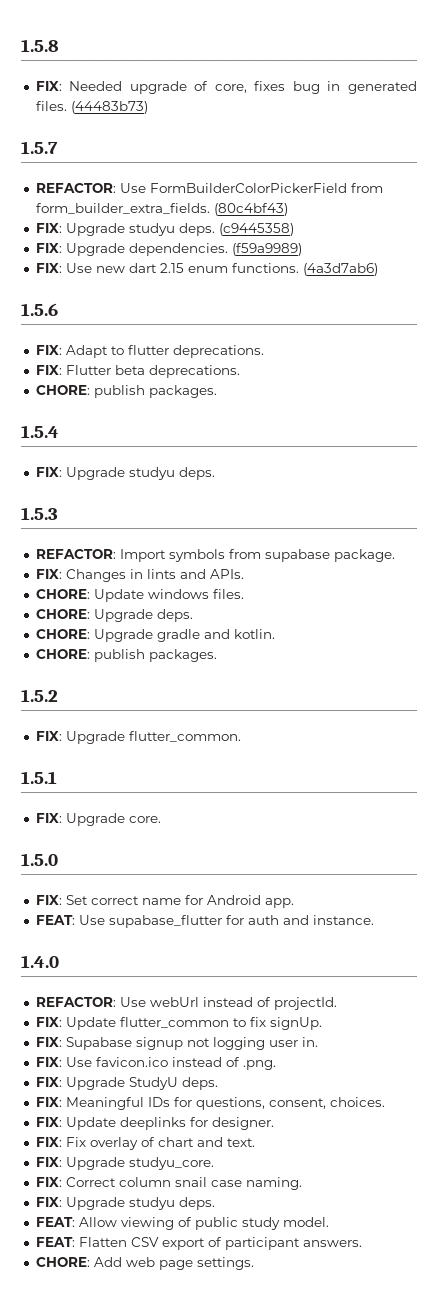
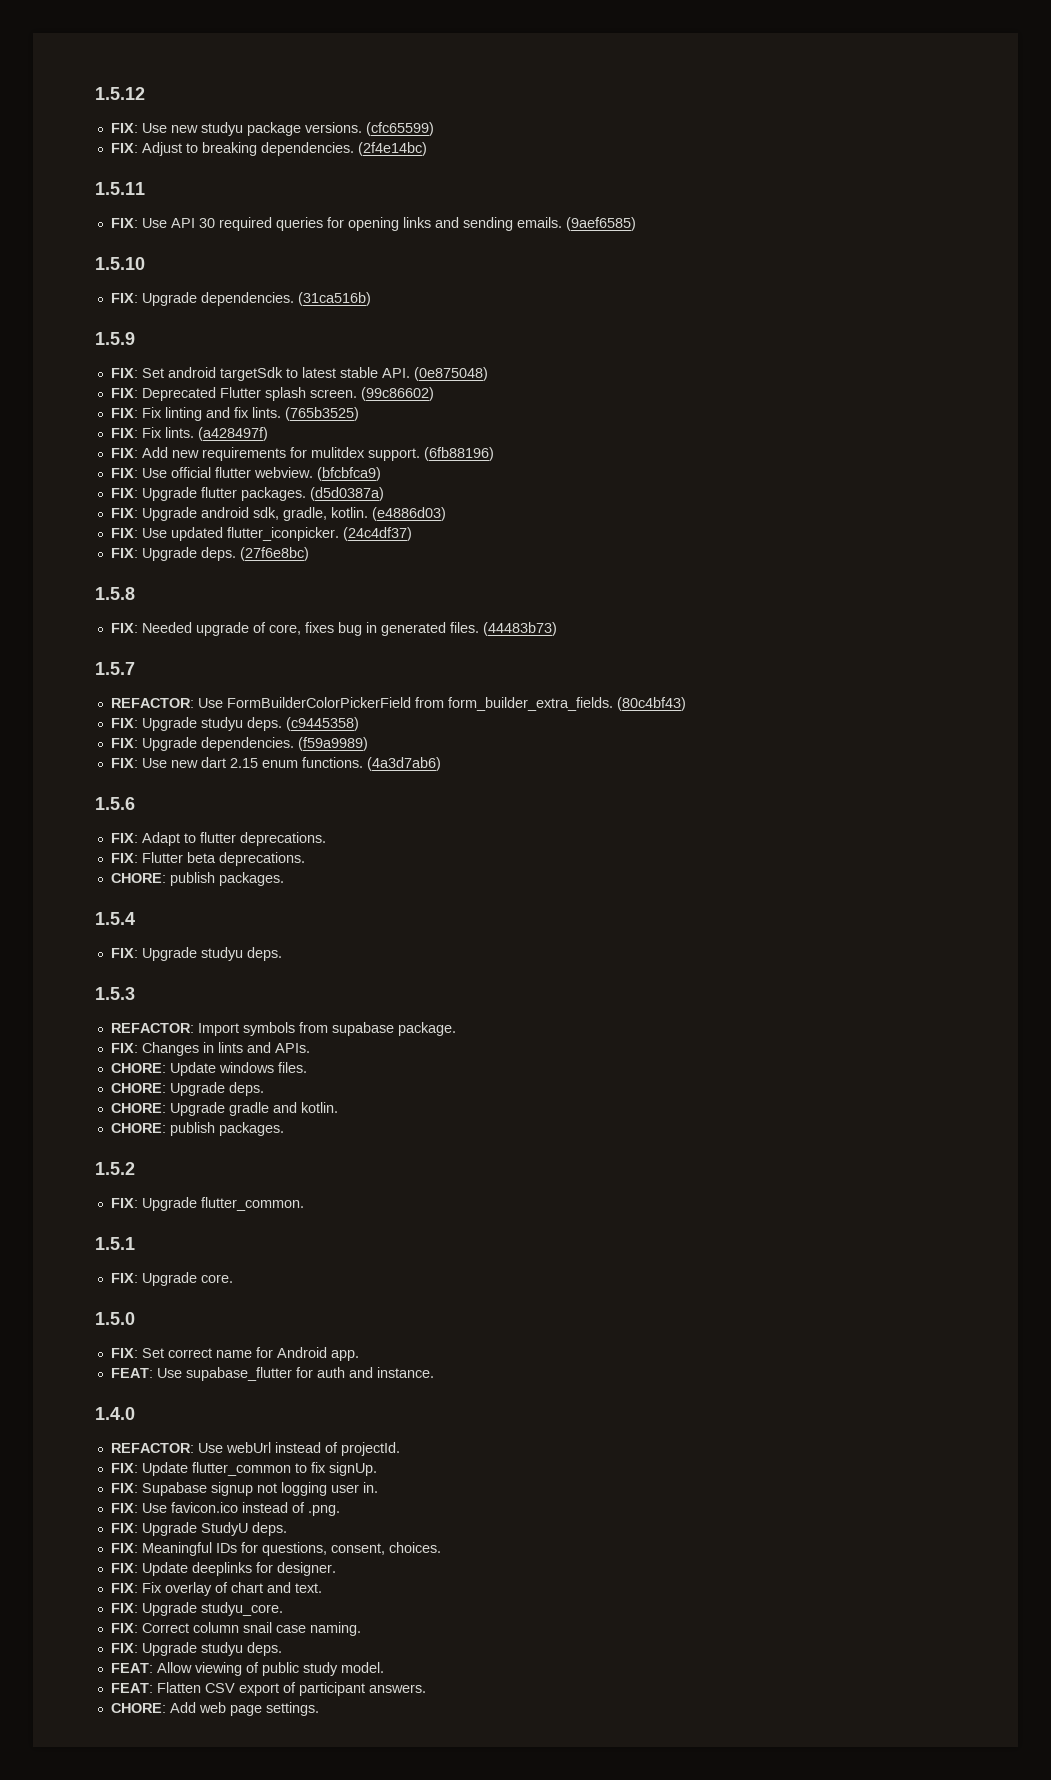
(21, 45) none -> [95,87,145,100] [110,122,434,136] [110,142,427,156] [95,182,145,195] [110,217,636,231] [95,257,145,270] [110,292,371,306] [95,332,135,345] [110,367,488,381] [110,387,434,401] [110,407,359,421] [110,427,268,441] [110,447,494,461] [110,467,381,481] [110,487,384,501] [110,507,446,521] [110,527,412,541] [110,547,309,561] 1.5.12 // FIX: Use new studyu package versions. (cfc65599) // FIX: Adjust to breaking dependencies. (2f4e14bc) // 1.5.11 // FIX: Use API 30 required queries for opening links and sending emails. (9aef6585) // 1.5.10 // FIX: Upgrade dependencies. (31ca516b) // 1.5.9 // FIX: Set android targetSdk to latest stable API. (0e875048) // FIX: Deprecated Flutter splash screen. (99c86602) // FIX: Fix linting and fix lints. (765b3525) // FIX: Fix lints. (a428497f) // FIX: Add new requirements for mulitdex support. (6fb88196) // FIX: Use official flutter webview. (bfcbfca9) // FIX: Upgrade flutter packages. (d5d0387a) // FIX: Upgrade android sdk, gradle, kotlin. (e4886d03) // FIX: Use updated flutter_iconpicker. (24c4df37) // FIX: Upgrade deps. (27f6e8bc) //

